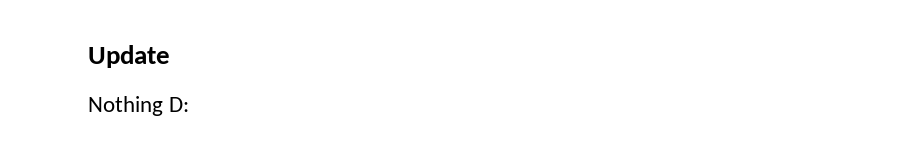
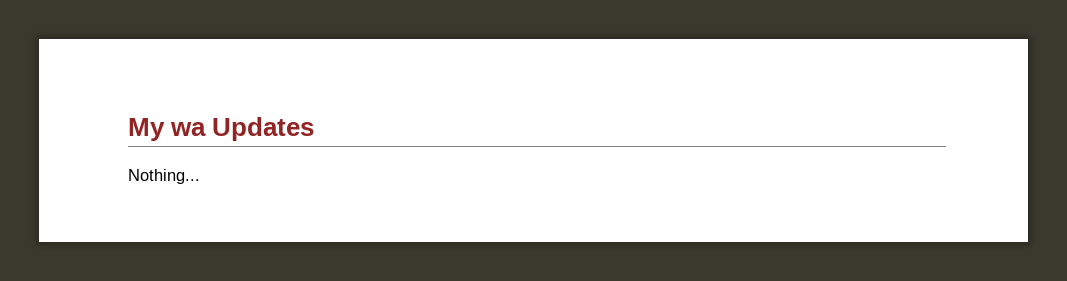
[88,45,170,68] [88,96,190,116] Update // Nothing D: -> [128,117,315,141] [128,169,200,184] My wa Updates // Nothing...

